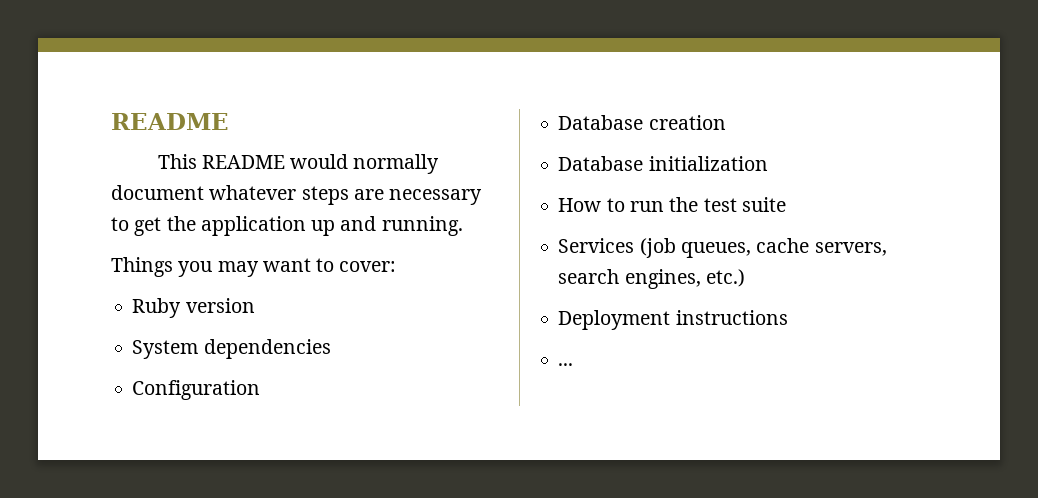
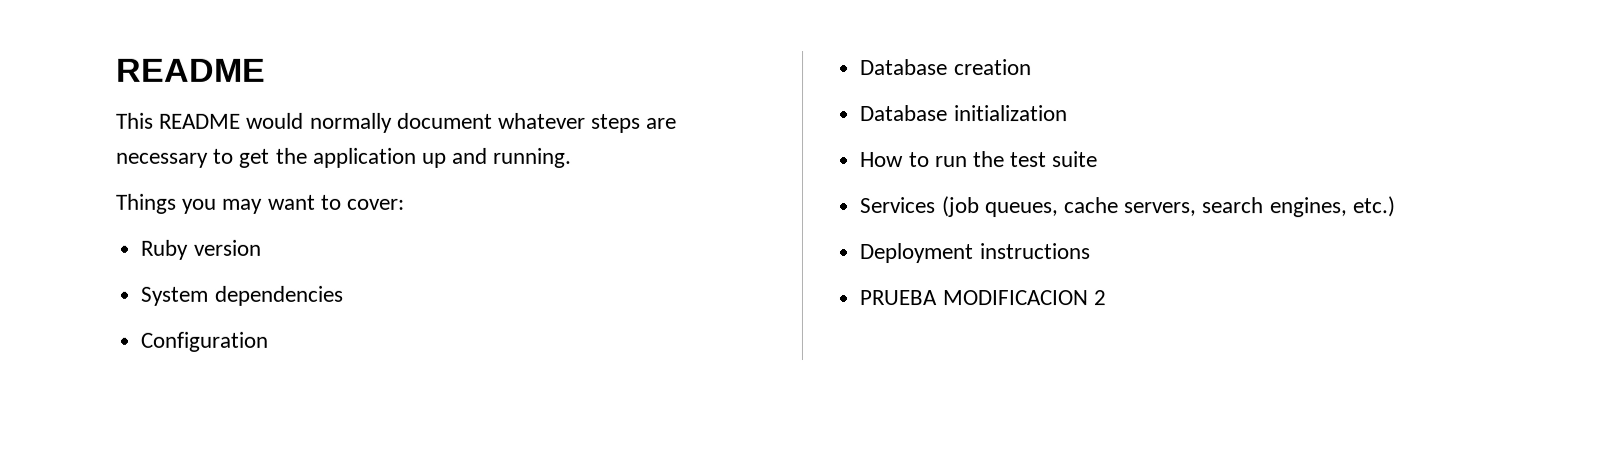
[558,363,574,366] ... -> [859,290,1106,306] PRUEBA MODIFICACION 2

